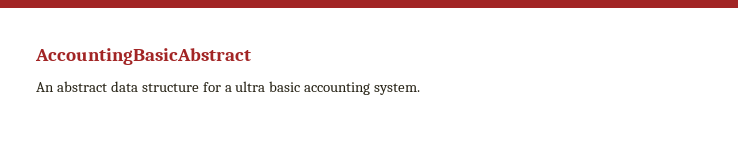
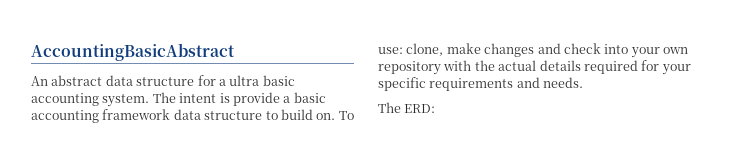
(421, 89) none -> [152,92,326,106] [31,109,354,123] [378,43,688,58] [378,60,691,75] [378,77,584,91] [378,102,436,113] The intent is provide a basic accounting framework data structure to build on. To use: clone, make changes and check into your own repository with the actual details required for your specific requirements and needs. // The ERD:

